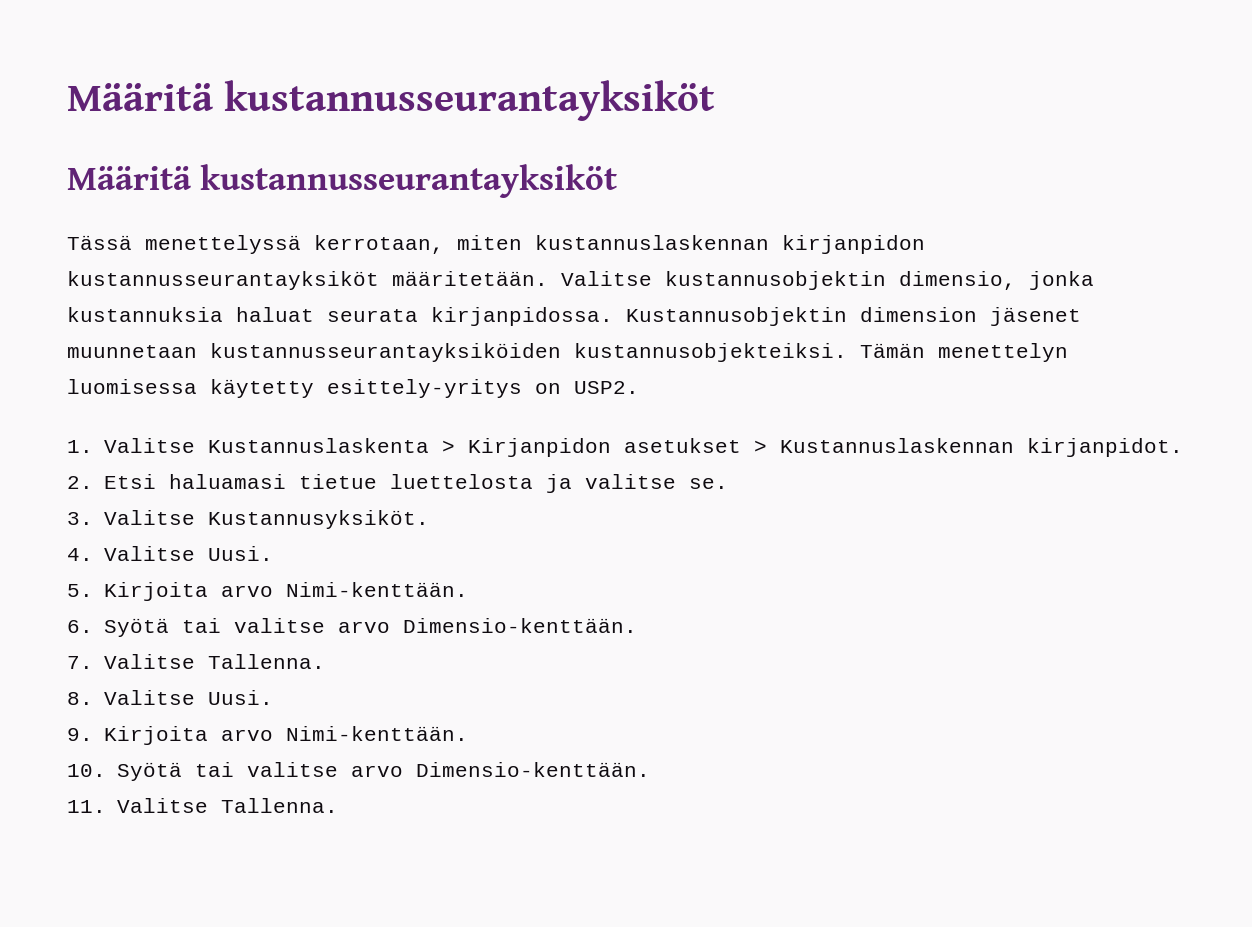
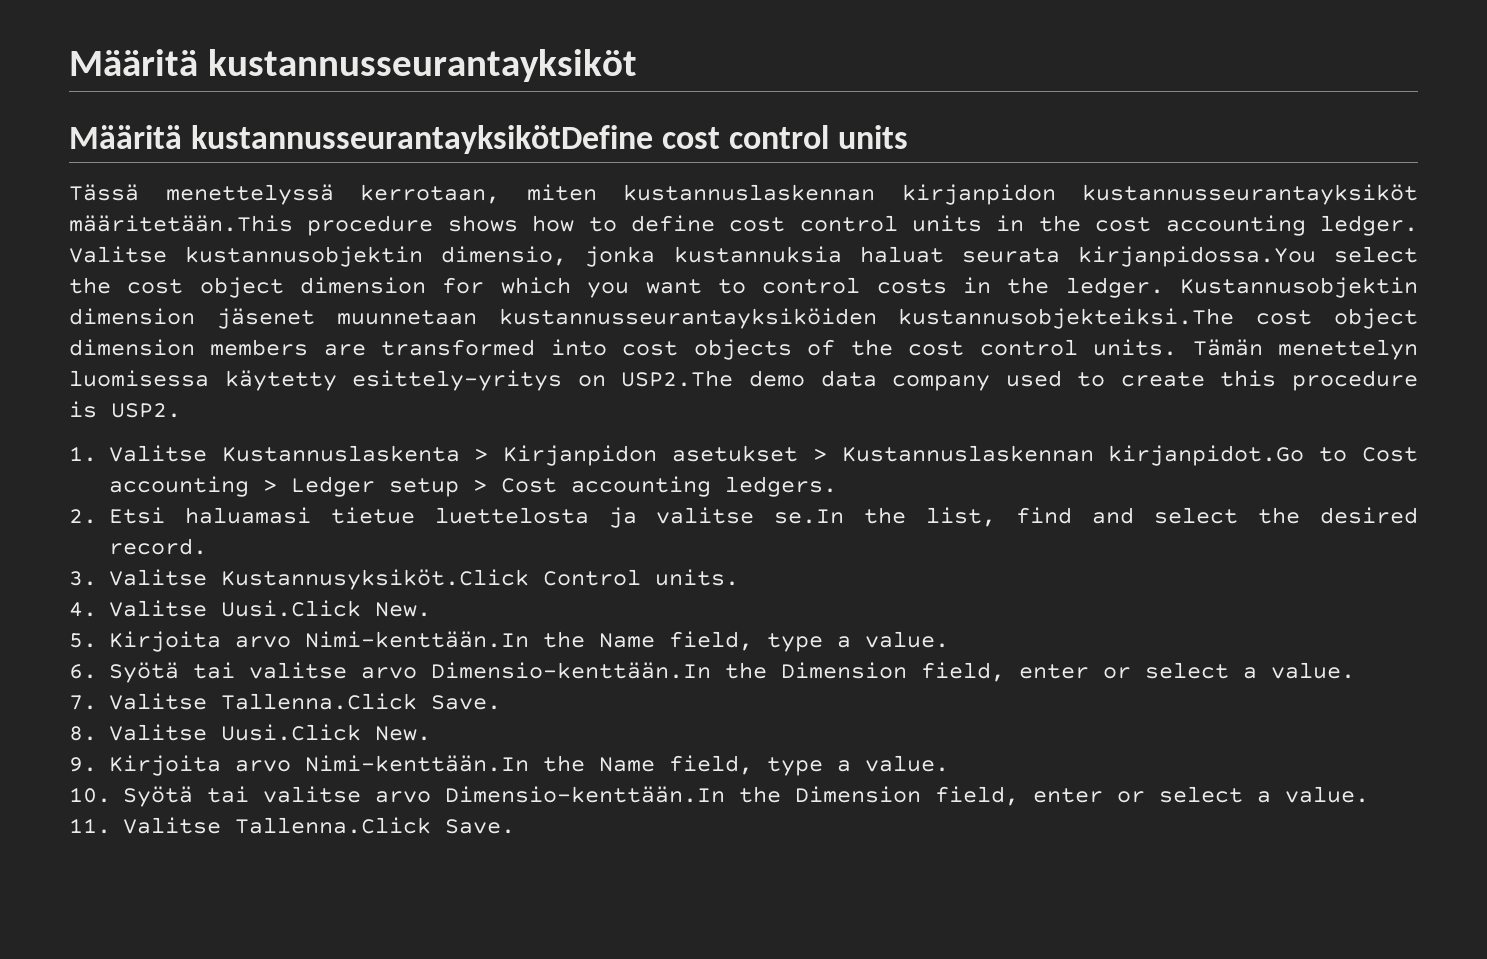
[200,164,618,198] kustannusseurantayksiköt -> [191,125,909,154] kustannusseurantayksikötDefine cost control units
[392,271,548,286] määritetään. -> [69,215,1418,236] määritetään.This procedure shows how to define cost control units in the cost accounting ledger.
[431,307,613,326] kirjanpidossa. -> [1077,246,1418,267] [69,277,1164,298] kirjanpidossa.You select the cost object dimension for which you want to control costs in the ledger.
[574,343,847,362] kustannusobjekteiksi. -> [898,308,1418,329] [69,339,1178,360] kustannusobjekteiksi.The cost object dimension members are transformed into cost objects of the cost control units.
(561, 388) none -> [621,370,1418,391] [69,401,97,418] USP2.The demo data company used to create this procedure is
[1026,438,1183,457] kirjanpidot. -> [1108,445,1419,466] [108,476,837,497] kirjanpidot.Go to Cost accounting > Ledger setup > Cost accounting ledgers.
[688,478,728,489] se. -> [774,507,1418,527] [108,538,207,555] se.In the list, find and select the desired record.
[207,510,429,529] Kustannusyksiköt. -> [220,569,739,590] Kustannusyksiköt.Click Control units.
[207,546,273,561] Uusi. -> [220,600,431,617] Uusi.Click New.
[285,582,468,597] Nimi-kenttään. -> [304,631,949,652] Nimi-kenttään.In the Name field, type a value.
[402,618,637,633] Dimensio-kenttään. -> [430,662,1355,682] Dimensio-kenttään.In the Dimension field, enter or select a value.
[207,654,325,669] Tallenna. -> [220,693,501,710] Tallenna.Click Save.
[207,690,273,705] Uusi. -> [220,724,431,741] Uusi.Click New.
[285,726,468,741] Nimi-kenttään. -> [304,755,949,776] Nimi-kenttään.In the Name field, type a value.
[415,762,650,777] Dimensio-kenttään. -> [444,786,1369,806] Dimensio-kenttään.In the Dimension field, enter or select a value.
[220,798,338,813] Tallenna. -> [234,817,515,834] Tallenna.Click Save.

